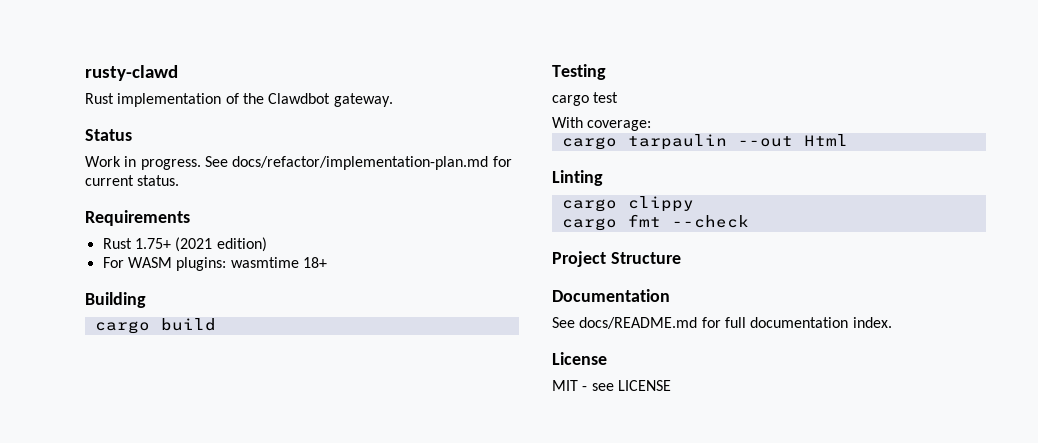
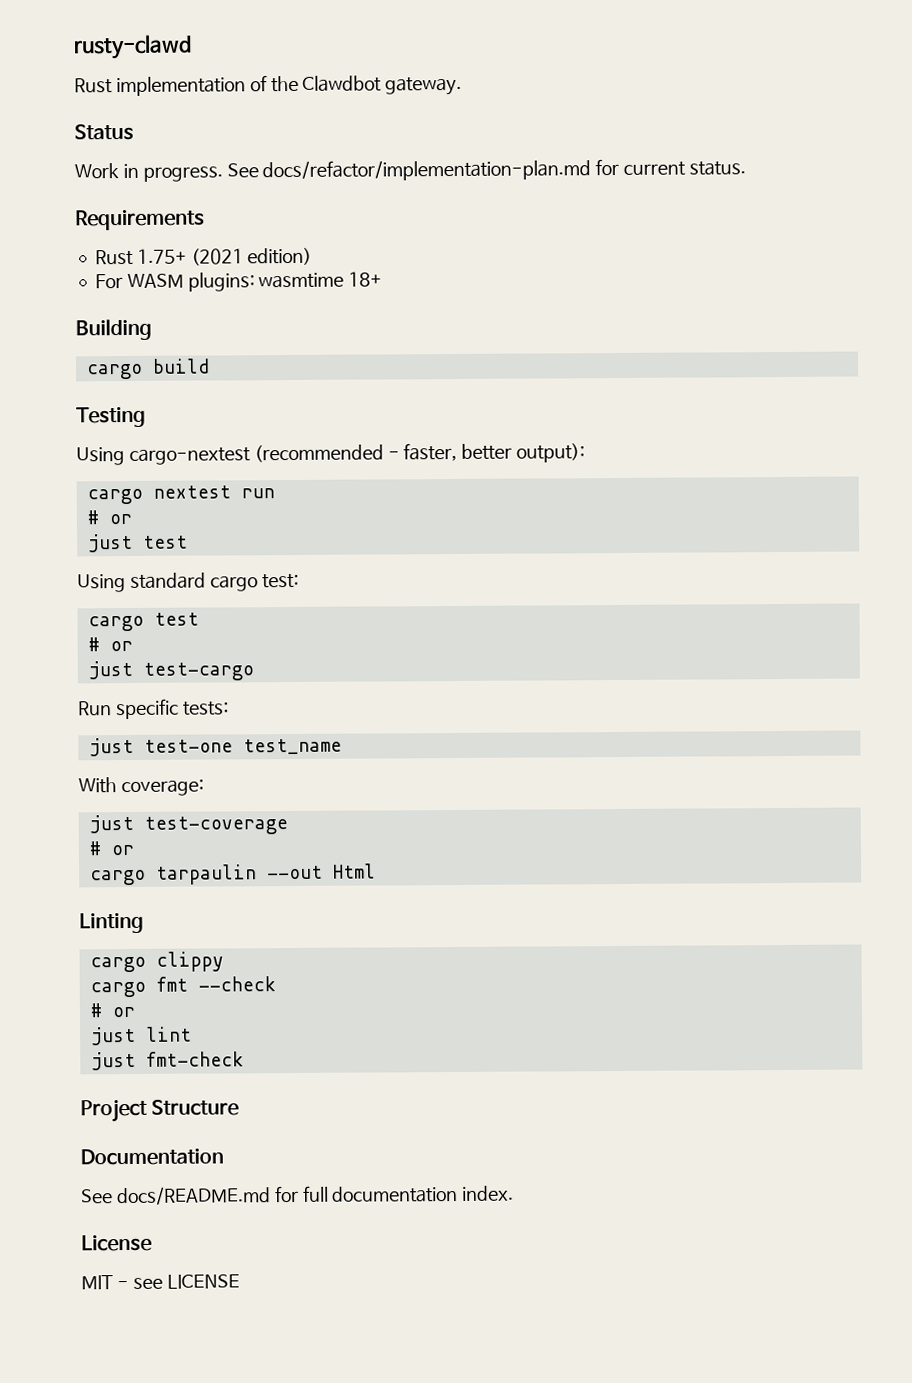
[552,92,619,106] [552,117,652,131] cargo test // With coverage: -> [76,442,586,466] [86,485,275,505] [86,510,132,525] [87,533,188,553] [77,572,299,593] [87,612,199,632] [87,637,133,652] [87,660,254,681] [78,698,229,720] [88,737,342,757] [78,777,204,797] [88,814,288,835] [88,841,134,856] Using cargo-nextest (recommended - faster, better output): // cargo nextest run // # or // just test // Using standard cargo test: // cargo test // # or // just test-cargo // Run specific tests: // just test-one test_name // With coverage: // just test-coverage // # or
(749, 221) none -> [89,1003,135,1018] [90,1026,192,1046] [90,1051,244,1071] // # or // just lint // just fmt-check

